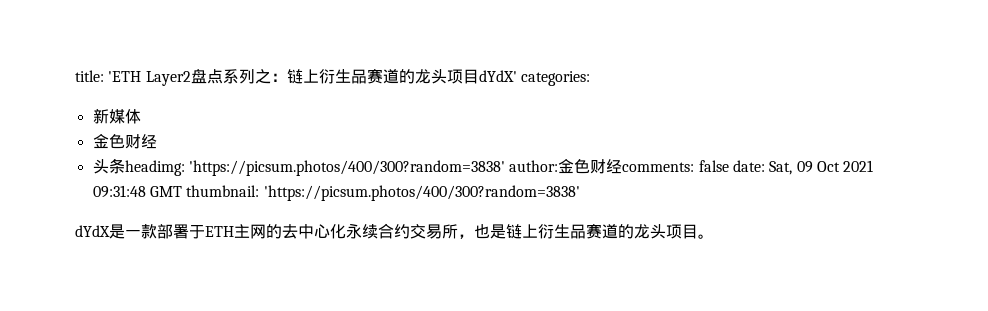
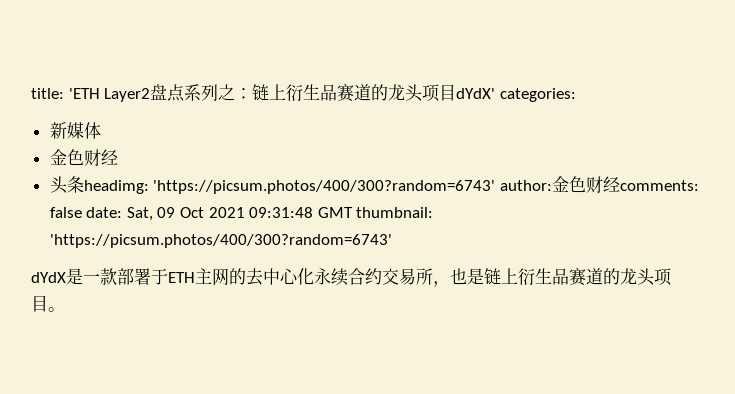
[188,160,505,176] 'https://picsum.photos/400/300?random=3838' -> [153,180,496,194] 'https://picsum.photos/400/300?random=6743'
[263,185,580,201] 'https://picsum.photos/400/300?random=3838' -> [49,234,392,248] 'https://picsum.photos/400/300?random=6743'

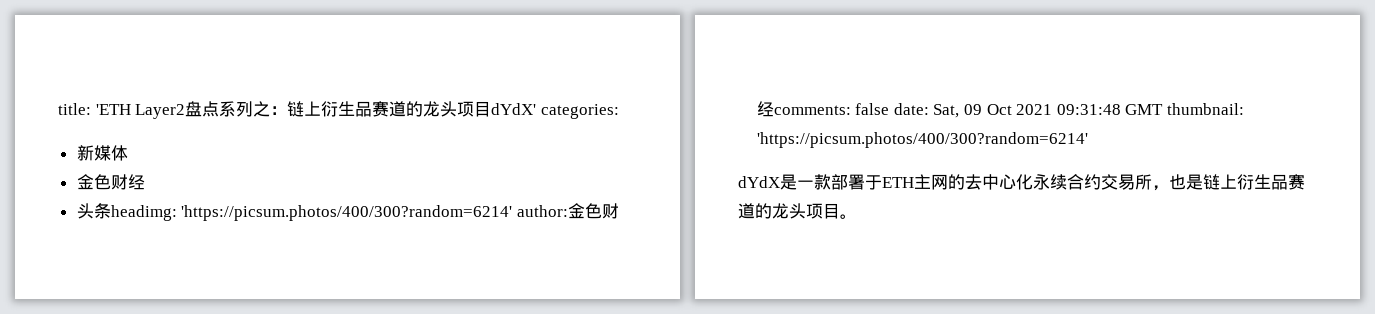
[153,180,496,194] 'https://picsum.photos/400/300?random=6743' -> [181,205,513,221] 'https://picsum.photos/400/300?random=6214'
[49,234,392,248] 'https://picsum.photos/400/300?random=6743' -> [756,132,1088,148] 'https://picsum.photos/400/300?random=6214'

